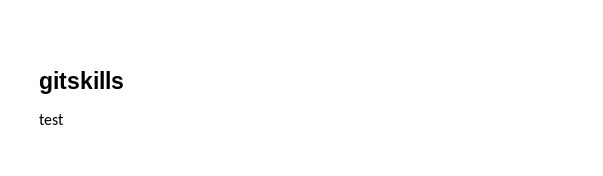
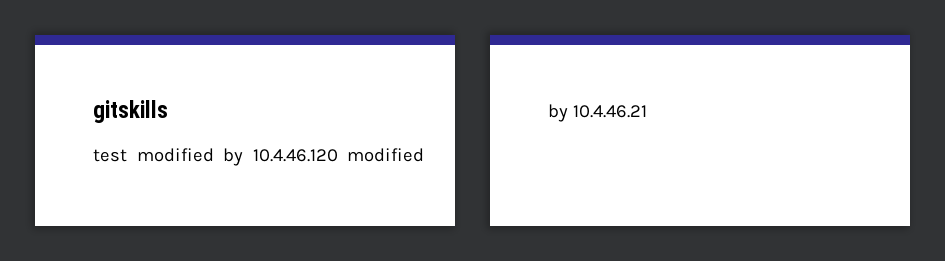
(64, 119) none -> [136,148,424,166] [548,104,647,122] modified by 10.4.46.120 modified by 10.4.46.21

